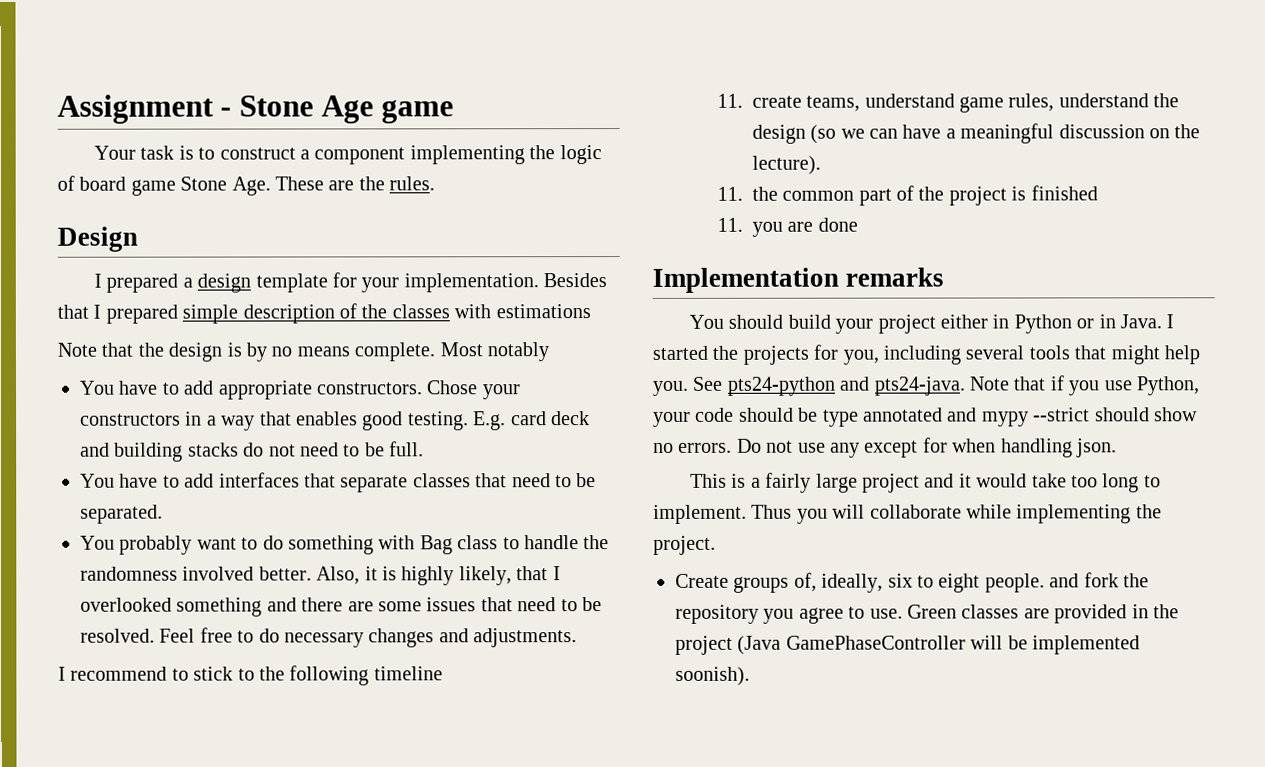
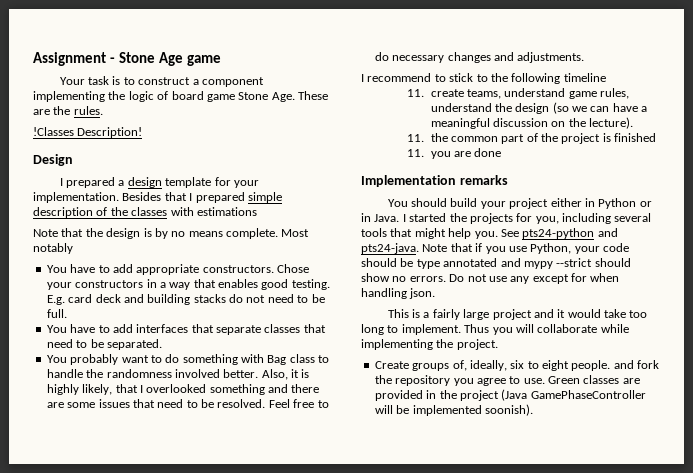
(436, 183) none -> [33,127,143,138] // !Classes Description!

